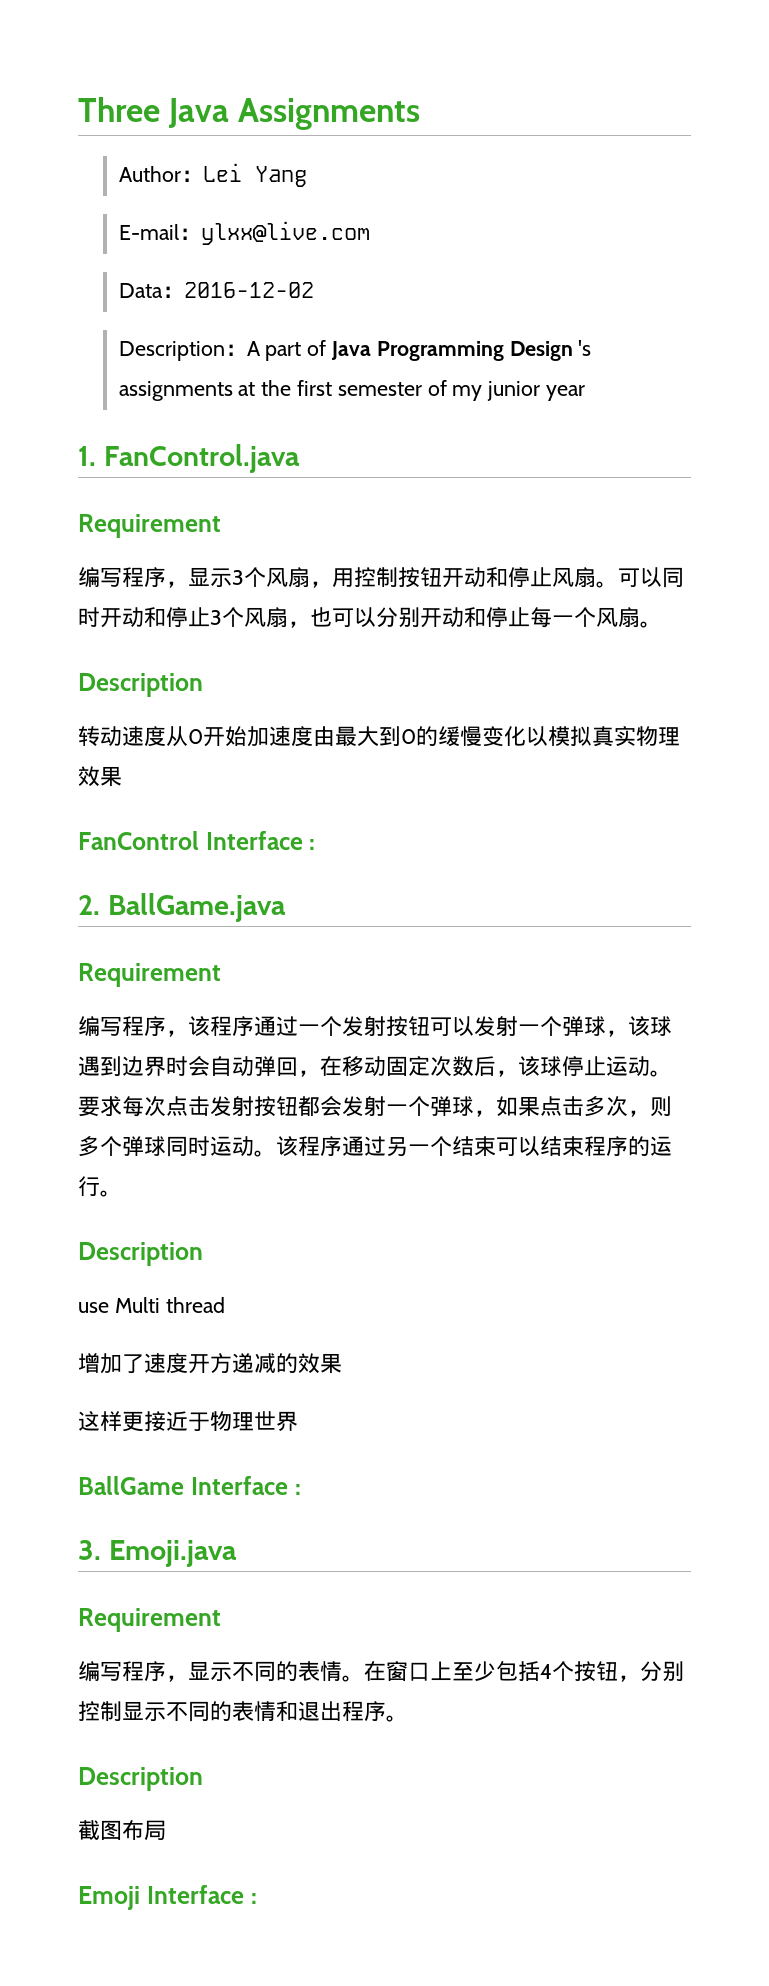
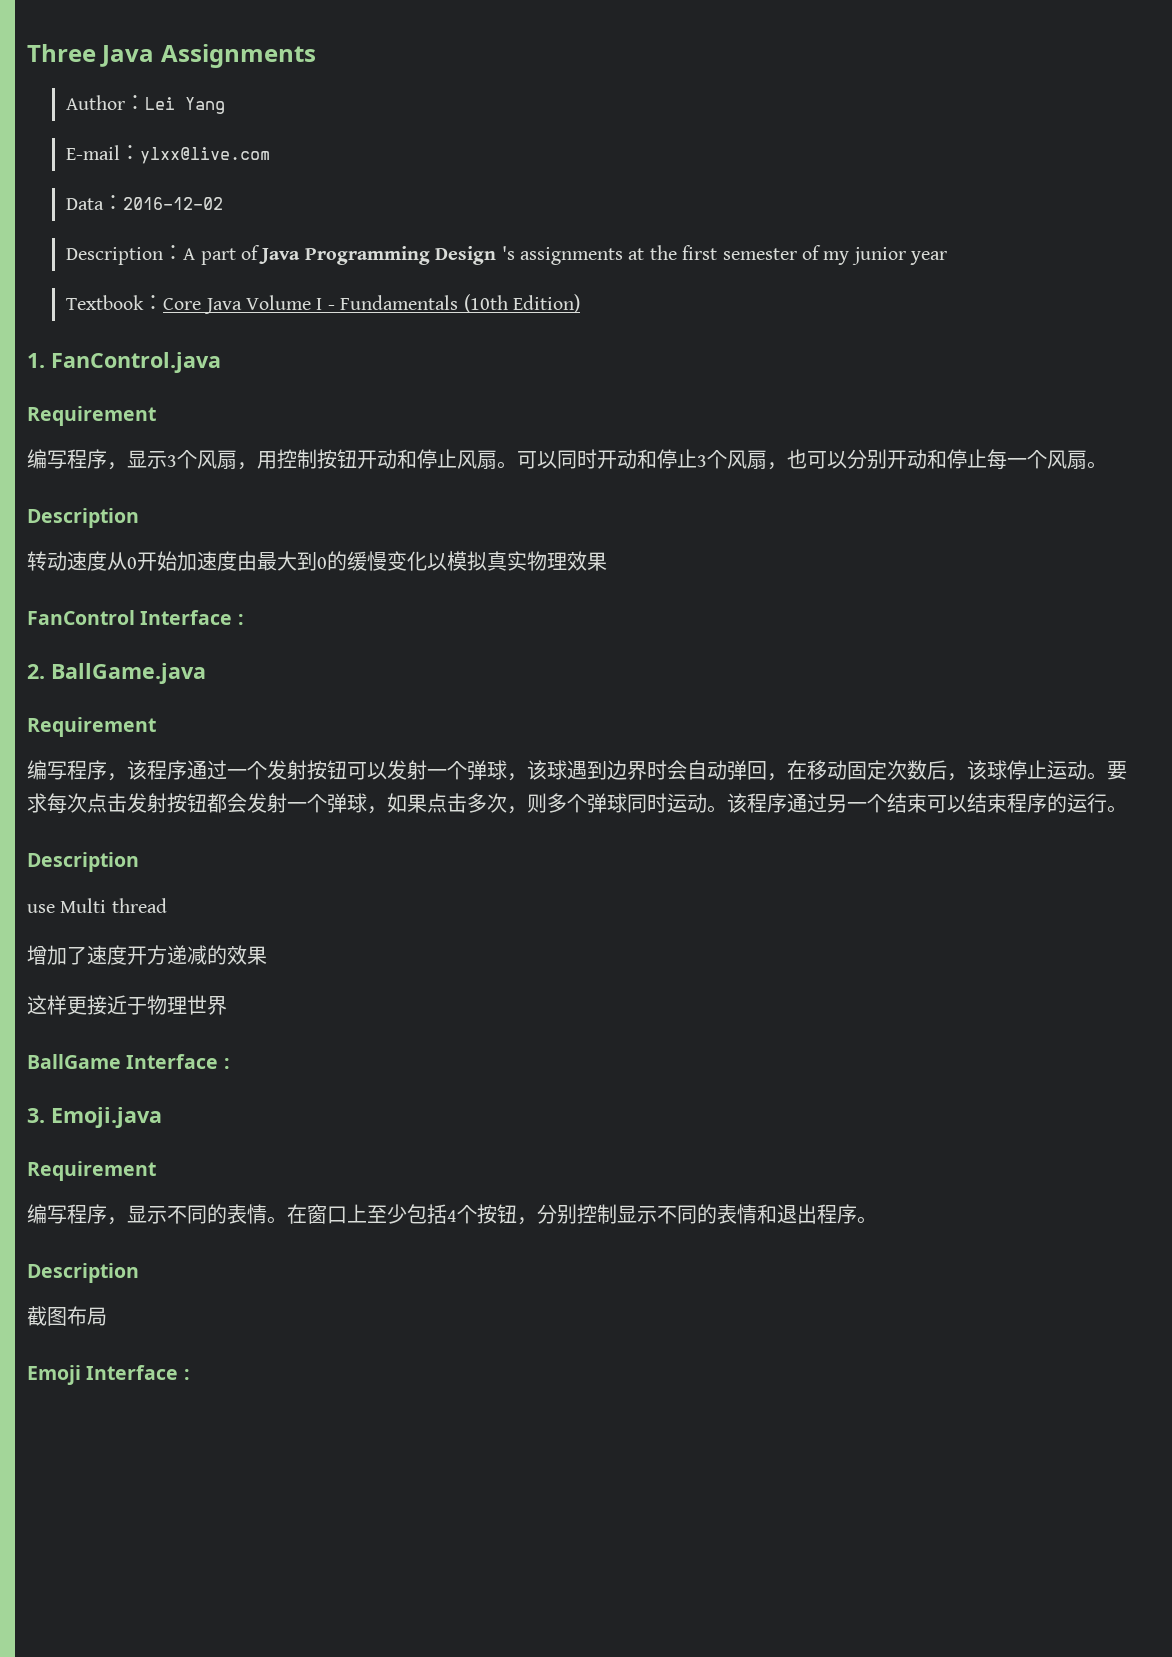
(585, 393) none -> [66,294,580,314] // Textbook：Core Java Volume I - Fundamentals (10th Edition)

